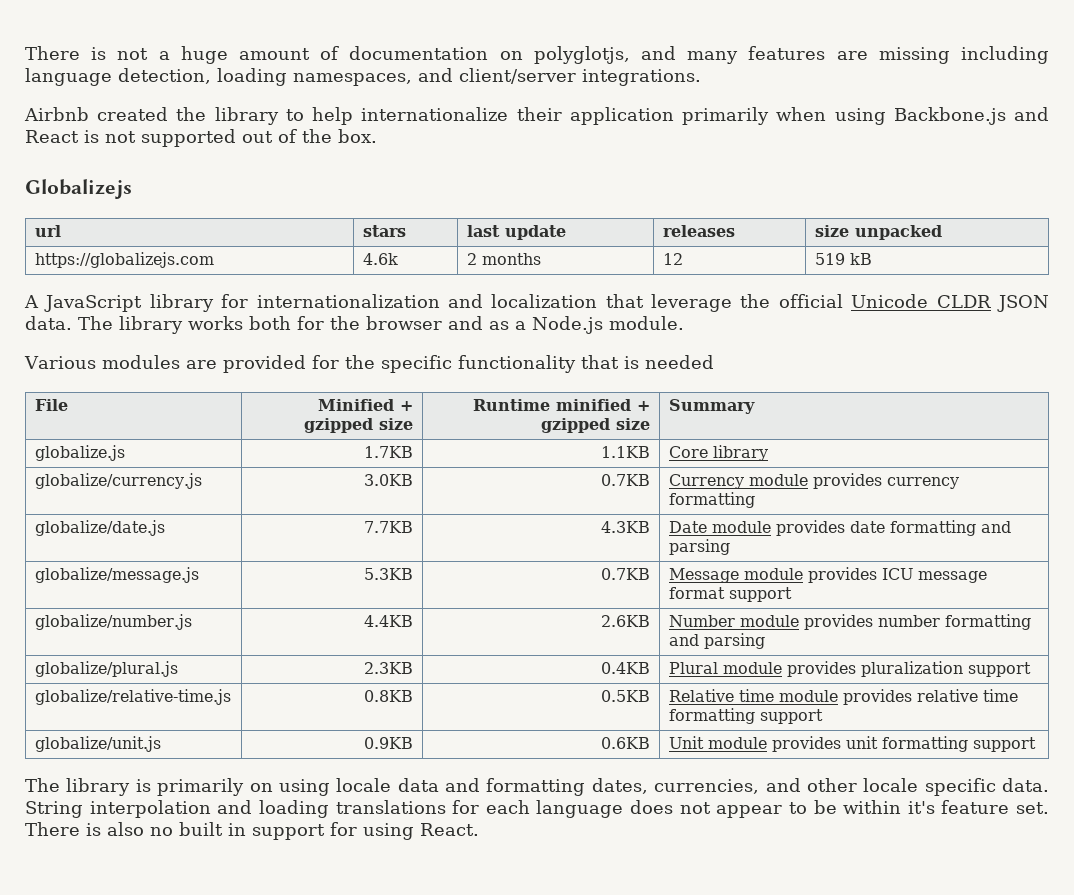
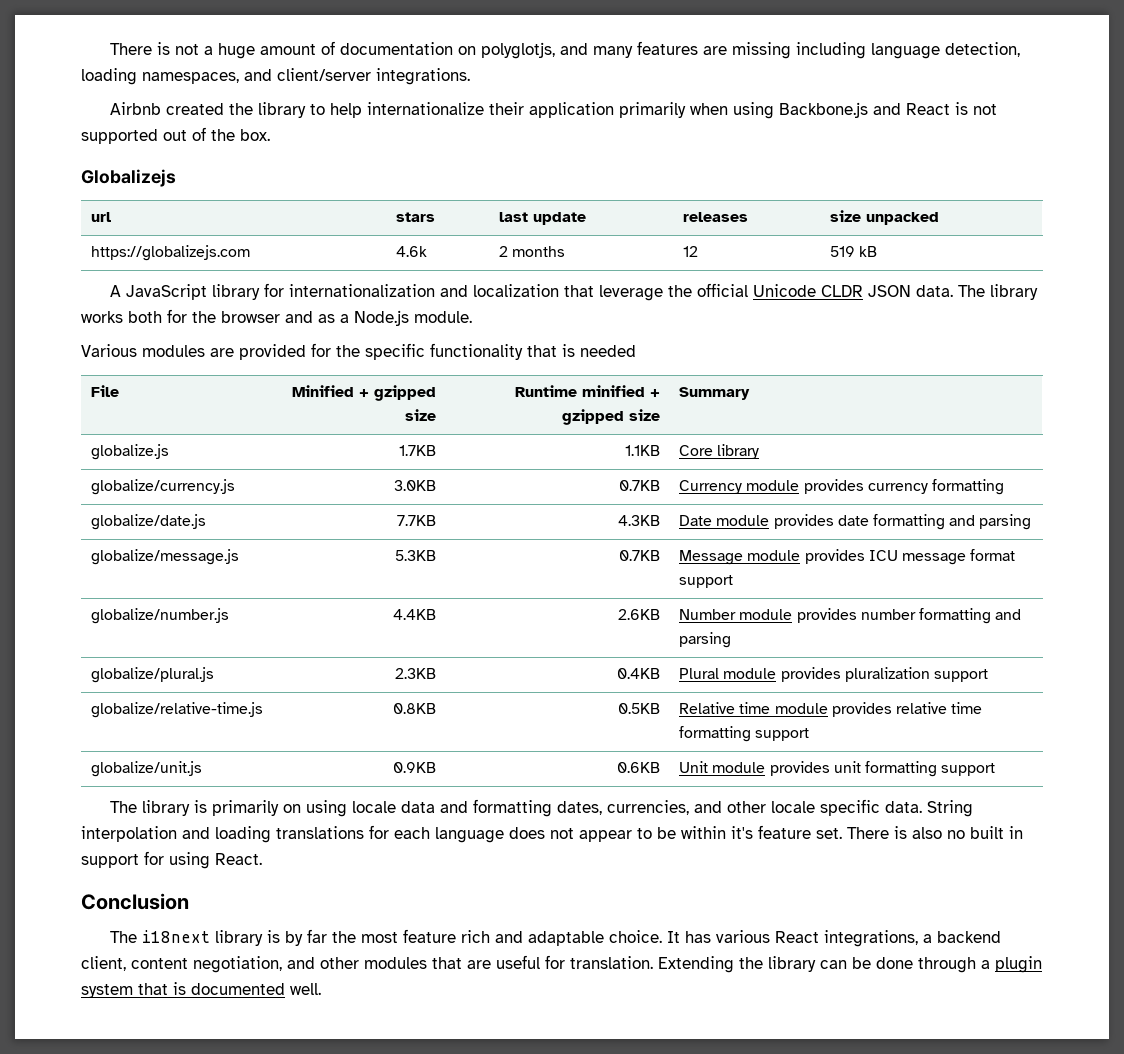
(479, 829) none -> [81,893,189,910] [110,929,1002,947] [81,955,1042,973] [81,982,321,998] // Conclusion // The i18next library is by far the most feature rich and adaptable choice. It has various React integrations, a backend client, content negotiation, and other modules that are useful for translation. Extending the library can be done through a plugin system that is documented well.

